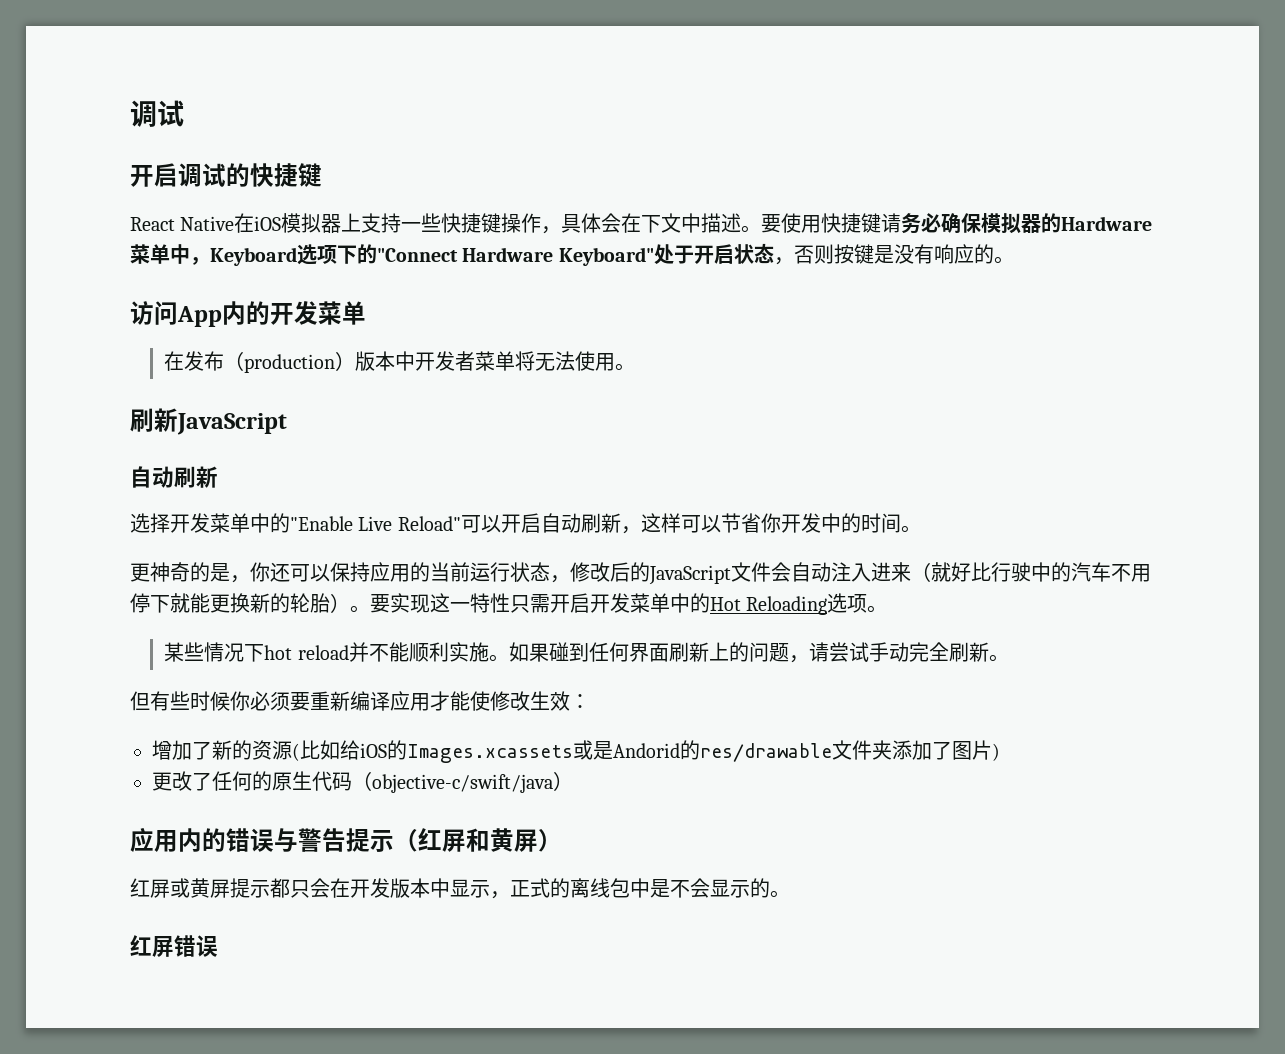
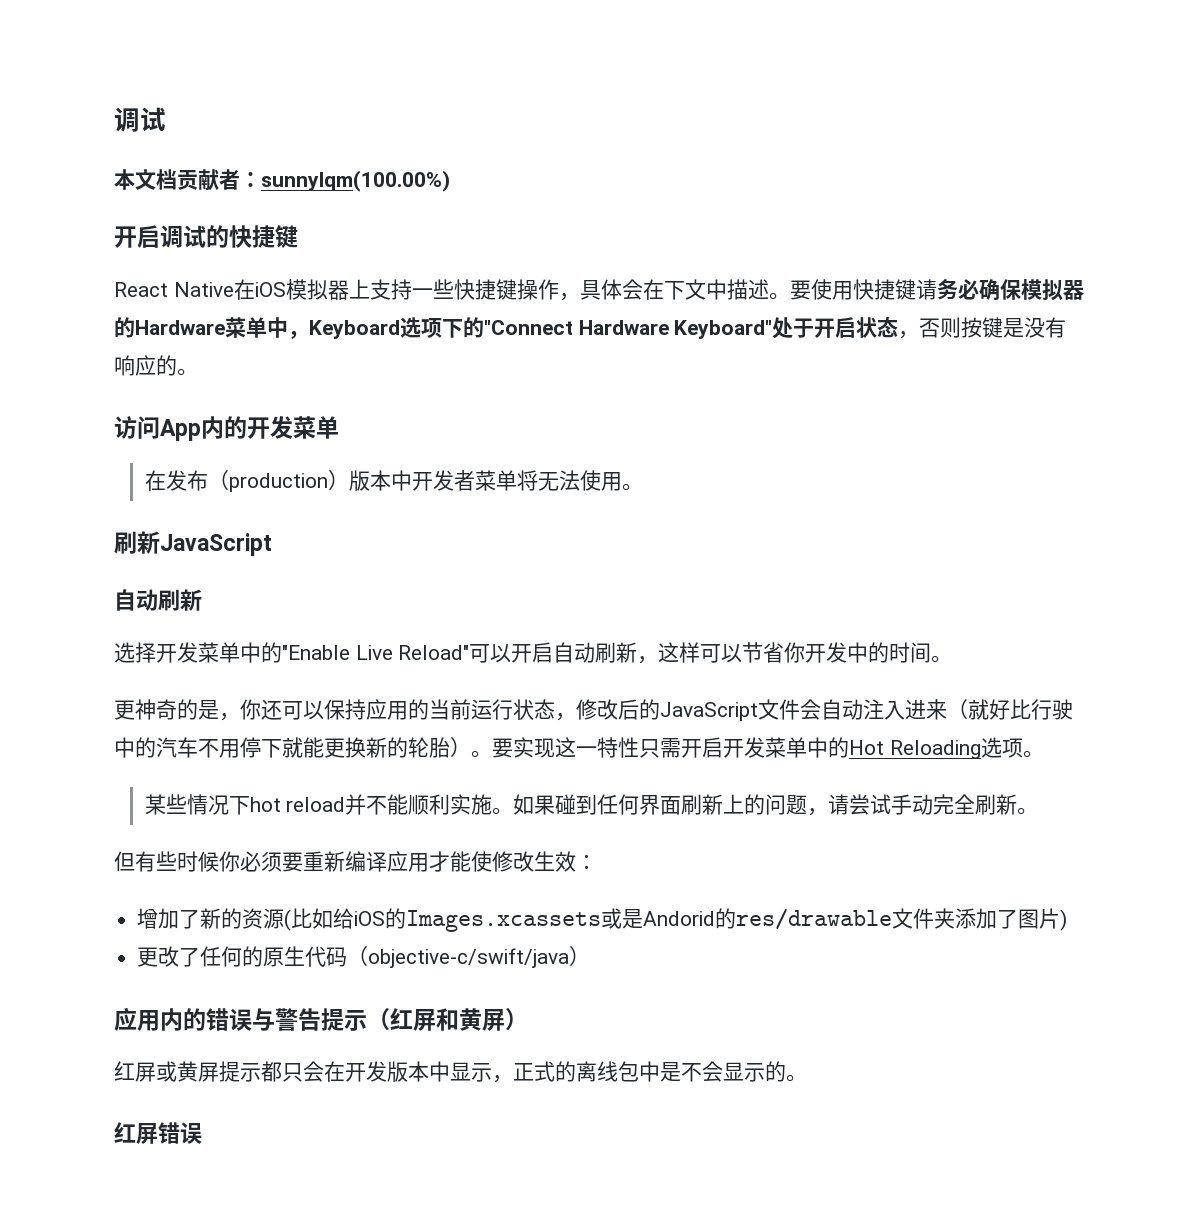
[130,100,184,127] 调试 -> [114,107,166,132] [114,169,450,192] 调试 // 本文档贡献者：sunnylqm(100.00%)

